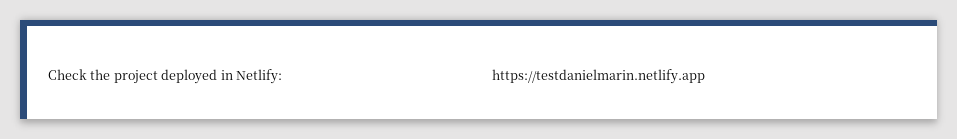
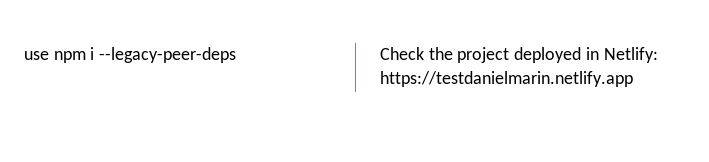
(48, 74) none -> [24,47,237,63] use npm i --legacy-peer-deps //

